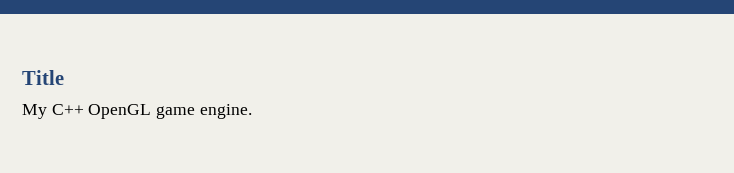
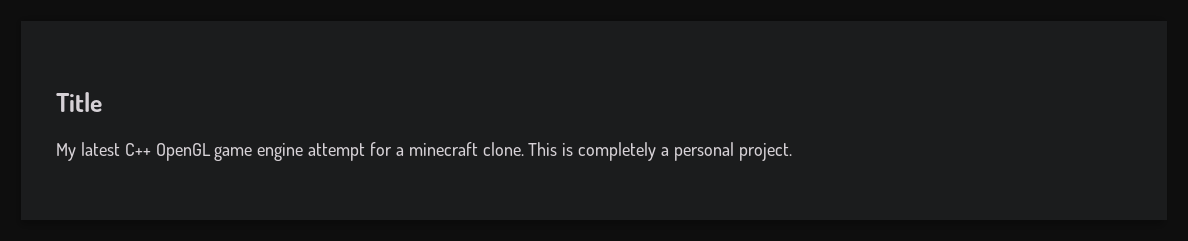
(47, 111) none -> [80,142,120,156] latest
[199,104,252,119] engine. -> [257,142,792,161] engine attempt for a minecraft clone. This is completely a personal project.

